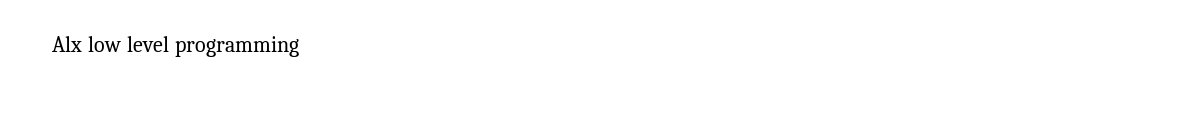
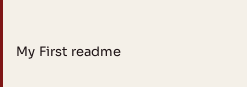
[52,36,299,57] Alx low level programming -> [16,46,122,59] My First readme

